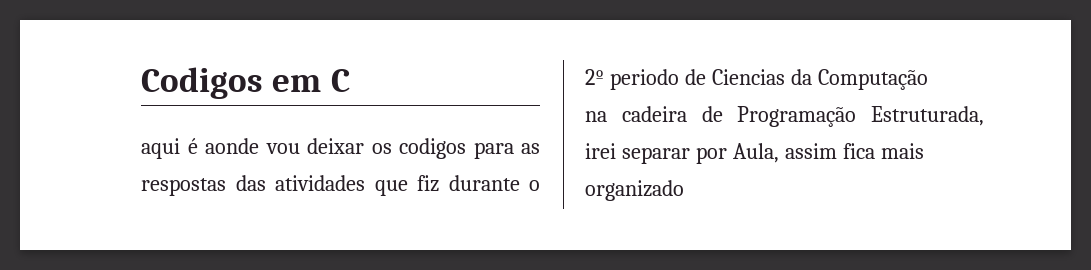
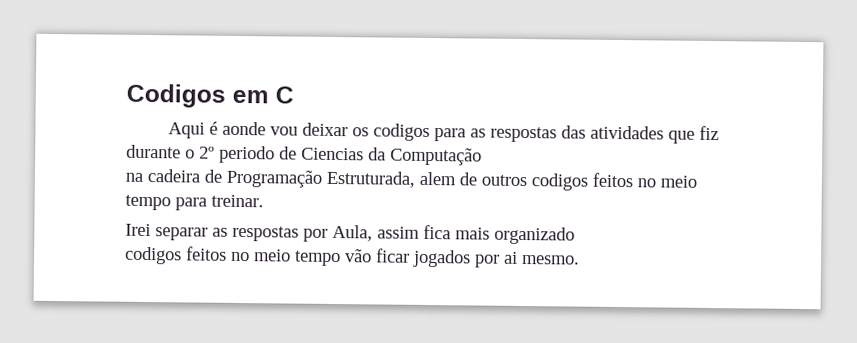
[141,138,180,159] aqui -> [168,122,206,139] Aqui
[585,143,690,164] irei separar -> [419,171,697,191] [125,194,264,211] [125,223,299,242] alem de outros codigos feitos no meio tempo para treinar. // Irei separar as respostas
(684, 190) none -> [125,246,580,268] // codigos feitos no meio tempo vão ficar jogados por ai mesmo.

